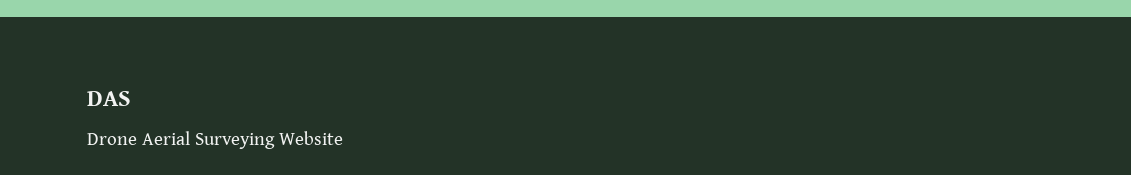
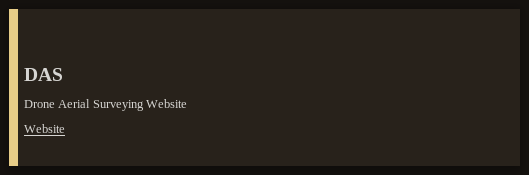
(343, 138) none -> [24,124,65,133] // Website

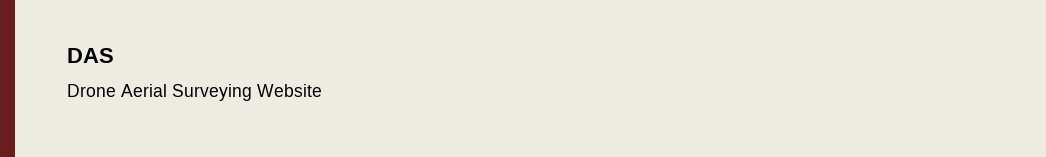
[24,124,65,133] // Website -> (322, 90) none

